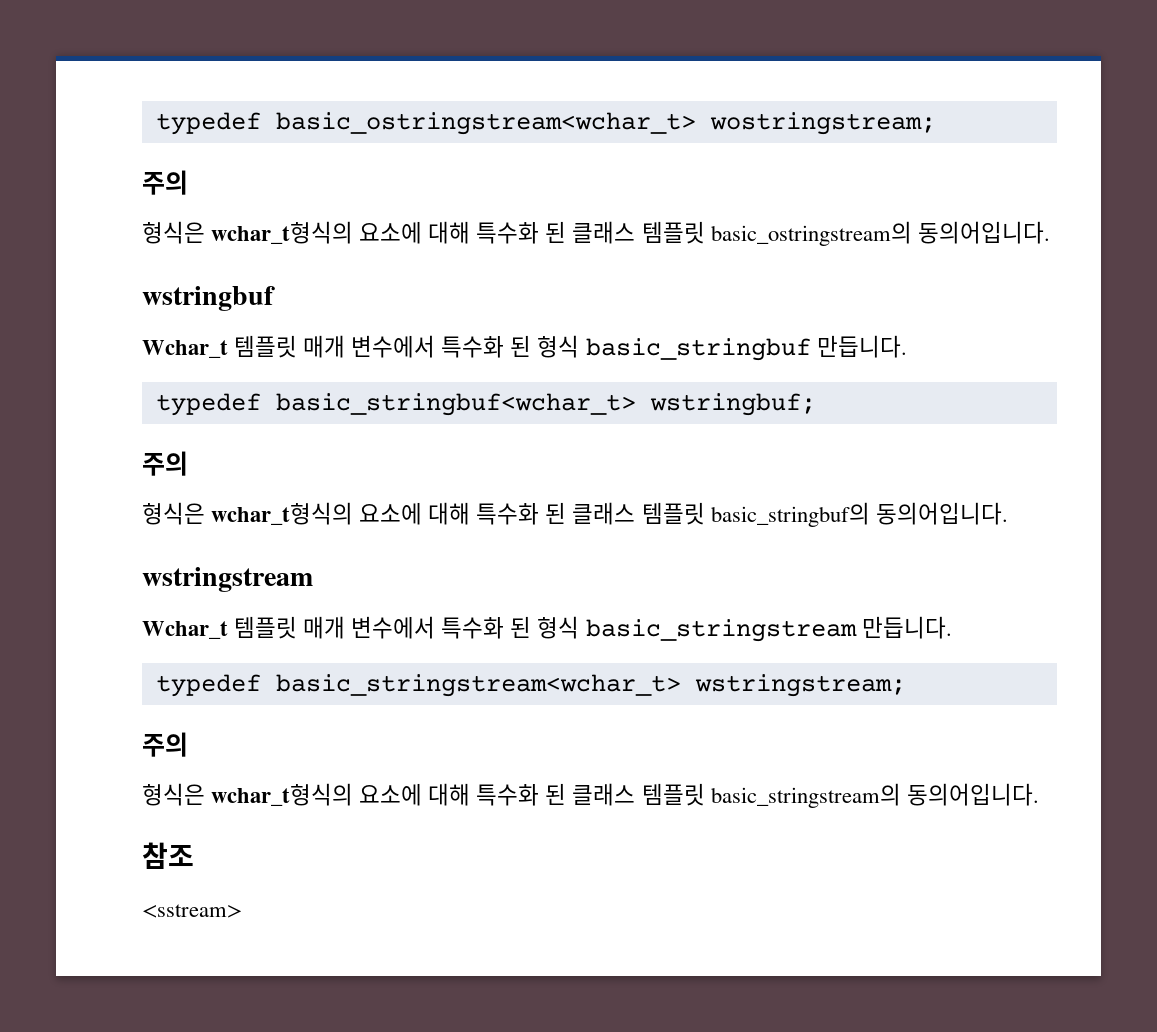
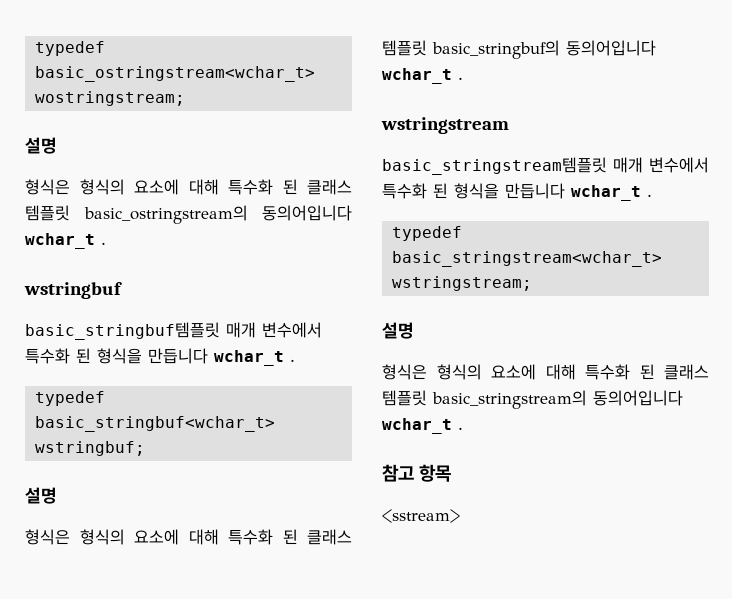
[142,170,188,195] [142,221,354,244] 주의 // 형식은 wchar_t형식의 -> [25,137,57,154] [25,179,125,195] 설명 // 형식은 형식의
[917,221,1050,244] 동의어입니다. -> [262,205,352,221] [25,233,106,249] 동의어입니다 wchar_t .
[142,335,907,361] Wchar_t 템플릿 매개 변수에서 특수화 된 형식 basic_stringbuf 만듭니다. -> [25,322,322,340] [25,348,295,366] basic_stringbuf템플릿 매개 변수에서 특수화 된 형식을 만듭니다 wchar_t .
[142,451,188,476] [142,502,354,525] 주의 // 형식은 wchar_t형식의 -> [25,487,57,504] [25,529,125,545] 설명 // 형식은 형식의
[875,502,1008,525] 동의어입니다. -> [566,40,656,56] [382,68,463,84] 동의어입니다 wchar_t .
[142,616,952,642] Wchar_t 템플릿 매개 변수에서 특수화 된 형식 basic_stringstream 만듭니다. -> [382,157,709,175] [382,183,652,201] basic_stringstream템플릿 매개 변수에서 특수화 된 형식을 만듭니다 wchar_t .
[142,732,188,757] [142,783,354,806] 주의 // 형식은 wchar_t형식의 -> [382,322,414,339] [382,364,482,380] 설명 // 형식은 형식의
[906,783,1039,806] [142,842,194,869] 동의어입니다. // 참조 -> [593,390,683,406] [382,418,463,434] [382,464,452,482] 동의어입니다 wchar_t . // 참고 항목

